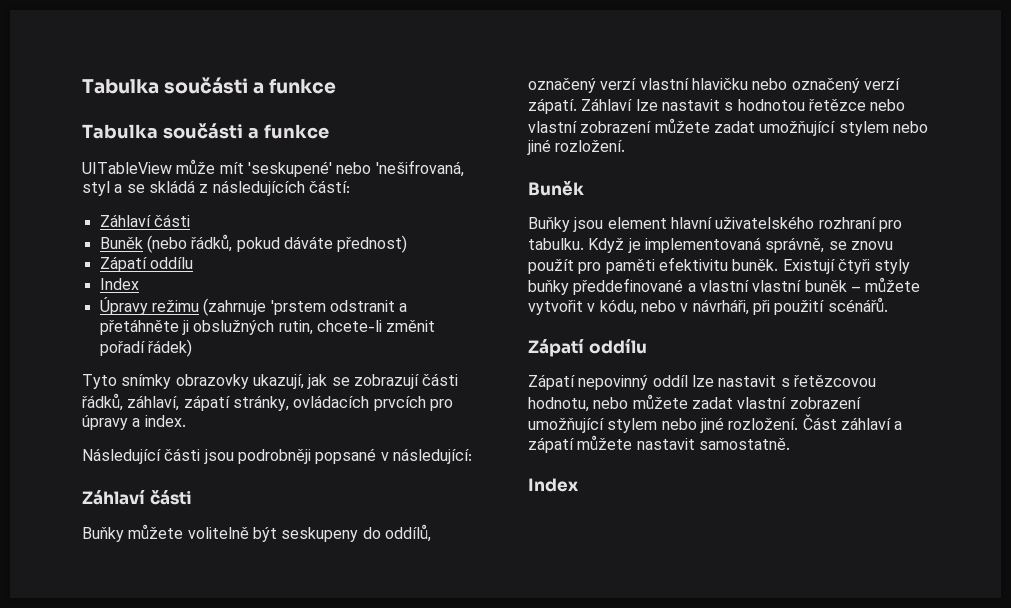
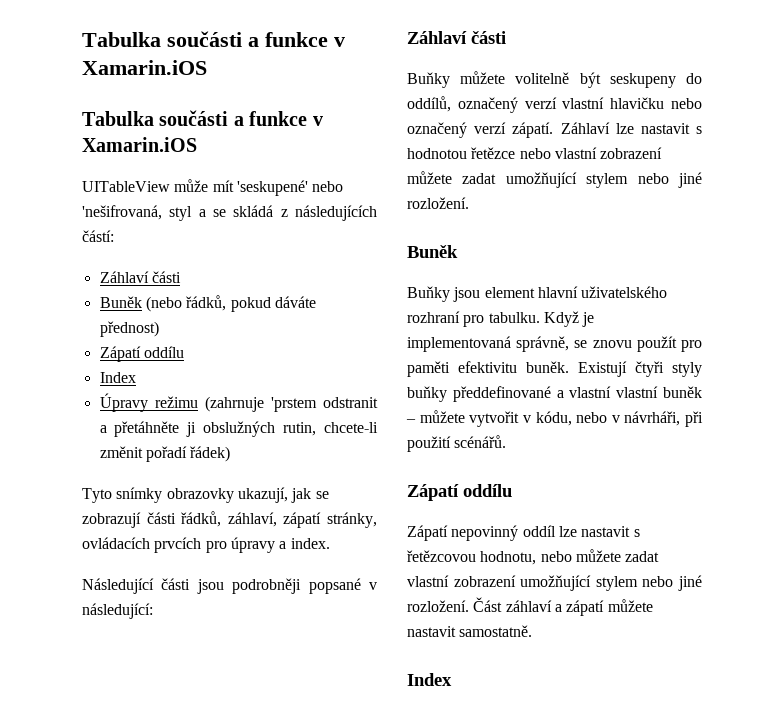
[82,77,337,94] [82,123,329,139] Tabulka součásti a funkce // Tabulka součásti a funkce -> [82,31,345,47] [82,60,207,75] [82,110,323,126] [82,137,197,152] Tabulka součásti a funkce v Xamarin.iOS // Tabulka součásti a funkce v Xamarin.iOS

